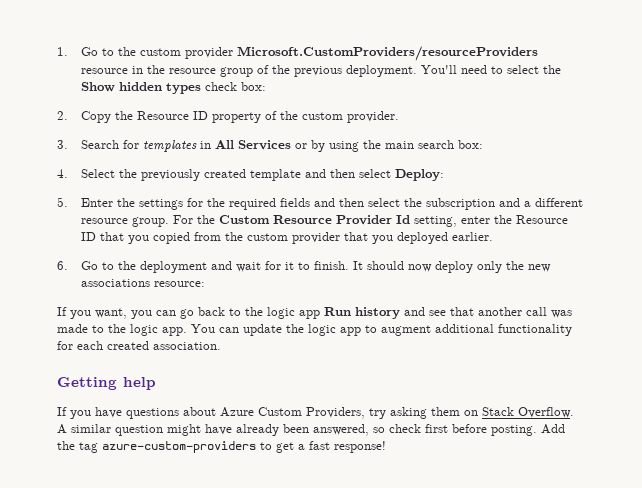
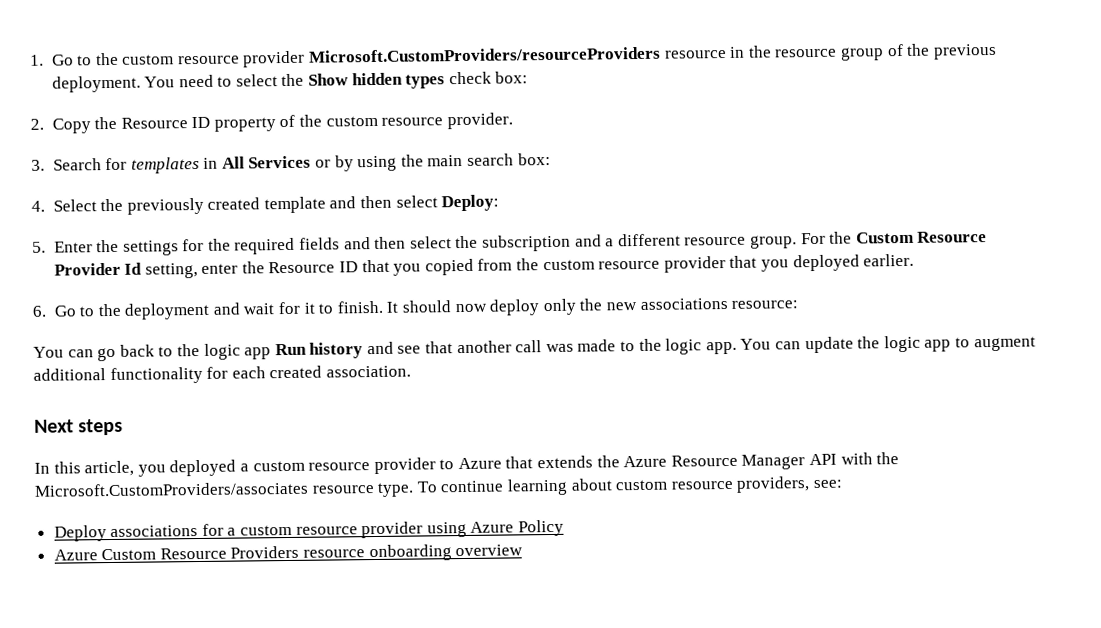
(182, 52) none -> [177,55,240,65] resource
[421,65,458,74] You'll -> [144,76,176,88] You
(344, 116) none -> [381,117,444,126] resource
(289, 237) none -> [598,260,661,270] resource
[57,307,152,319] If you want, you -> [33,346,64,358] You
[57,377,156,390] [57,407,574,419] [57,424,565,436] [57,441,386,453] Getting help // If you have questions about Azure Custom Providers, try asking them on Stack Overflow. A similar question might have already been answered, so check first before posting. Add the tag azure-custom-providers to get a fast response! -> [34,418,124,436] [34,452,900,477] [34,476,842,497] [53,519,565,542] [53,544,524,562] Next steps // In this article, you deployed a custom resource provider to Azure that extends the Azure Resource Manager API with the Microsoft.CustomProviders/associates resource type. To continue learning about custom resource providers, see: // Deploy associations for a custom resource provider using Azure Policy // Azure Custom Resource Providers resource onboarding overview

